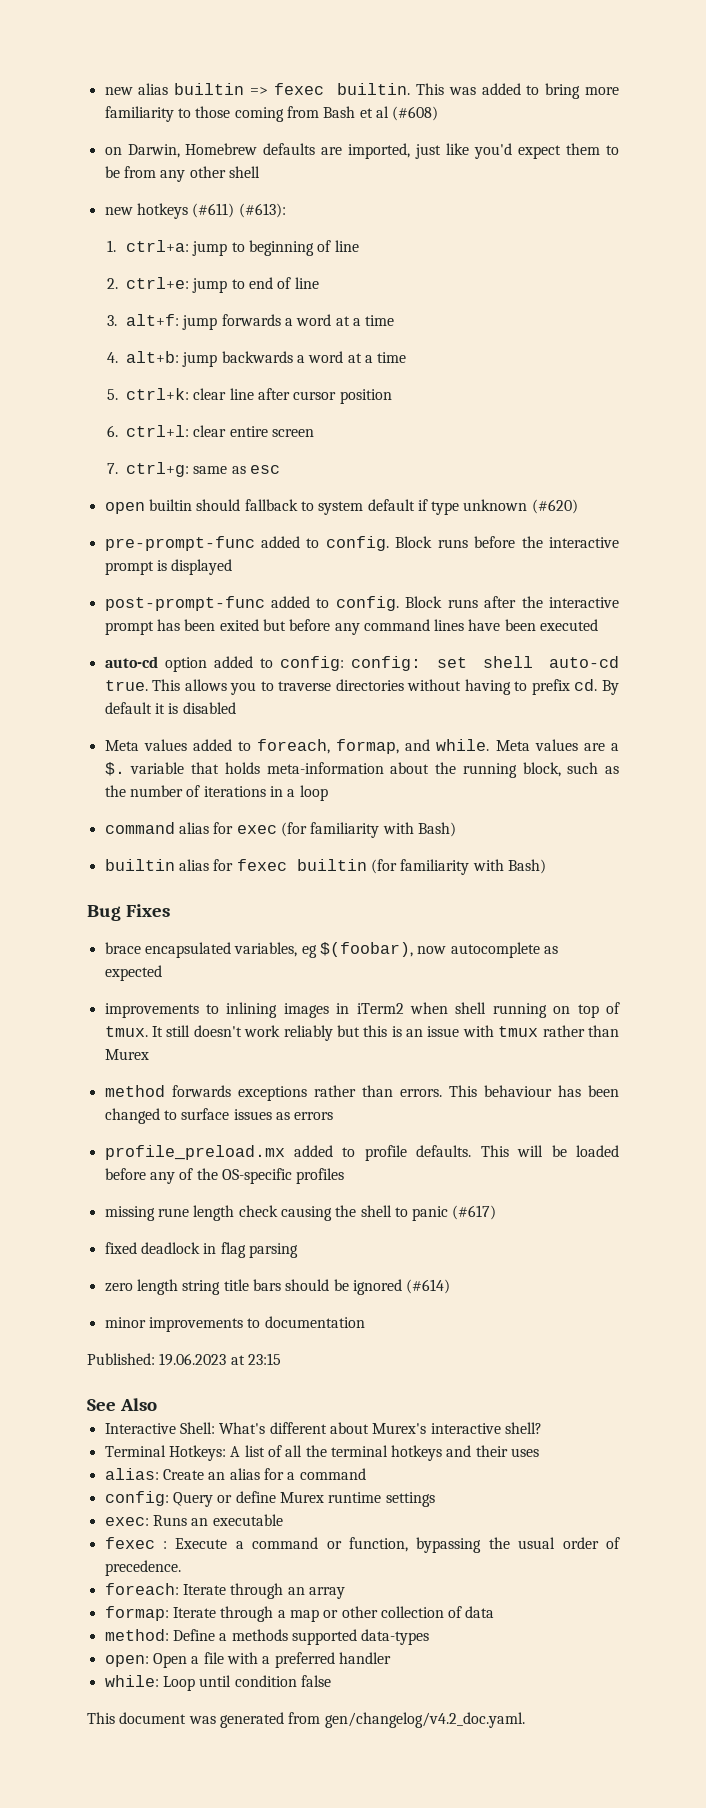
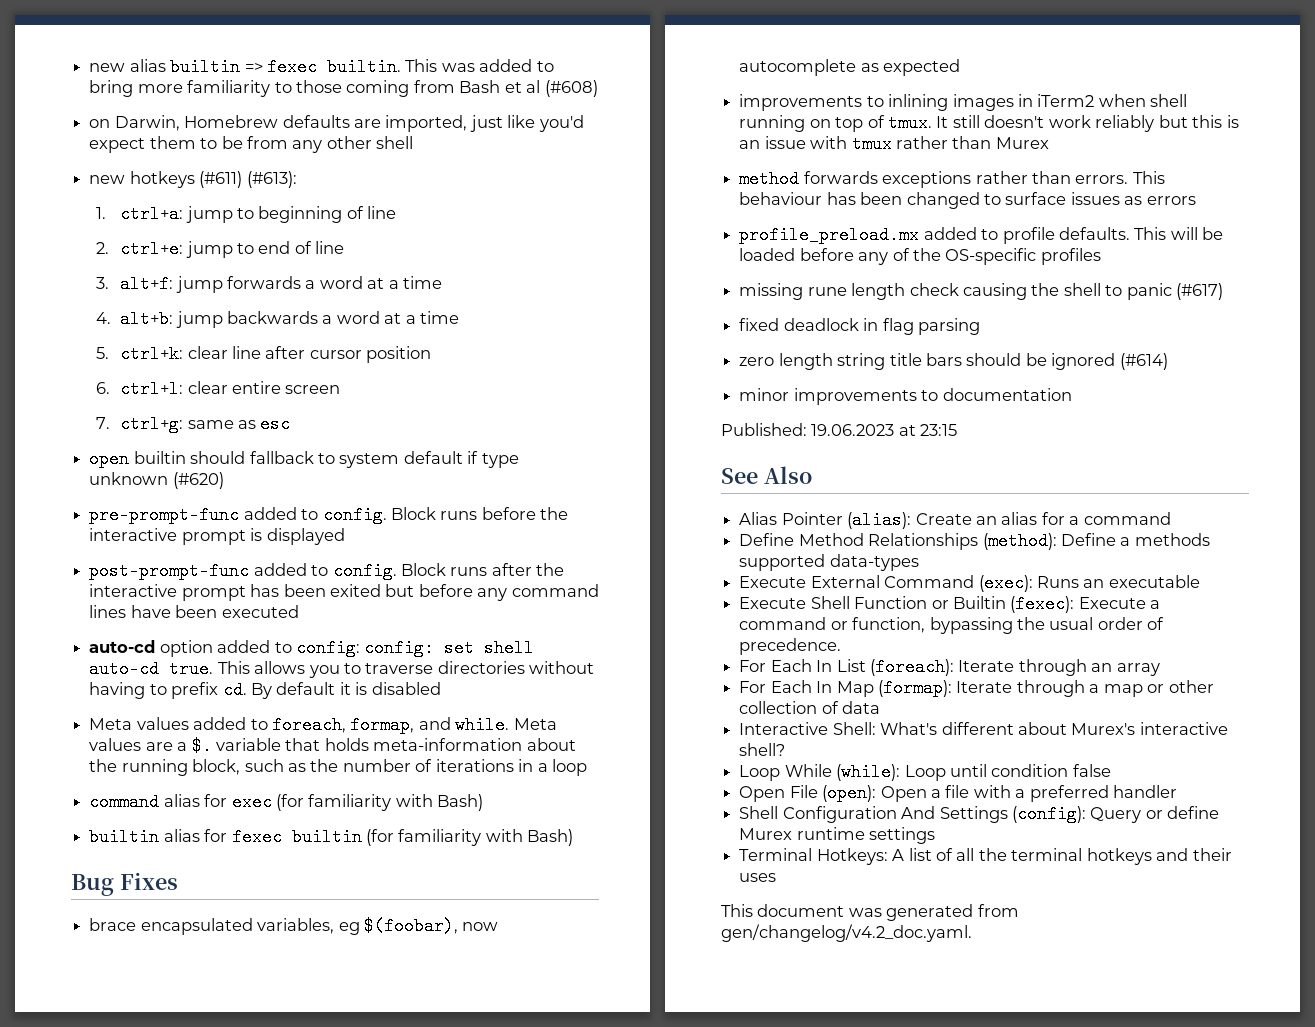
(157, 1404) none -> [739,511,1171,529] [739,532,1210,550] [739,554,919,571] [739,574,1200,592] [739,595,1161,613] [739,617,1165,634] [739,638,842,655] [739,658,1160,676] [739,679,1214,697] [739,701,881,714] // Alias Pointer (alias): Create an alias for a command // Define Method Relationships (method): Define a methods supported data-types // Execute External Command (exec): Runs an executable // Execute Shell Function or Builtin (fexec): Execute a command or function, bypassing the usual order of precedence. // For Each In List (foreach): Iterate through an array // For Each In Map (formap): Iterate through a map or other collection of data
(542, 1428) none -> [739,763,1111,781] [739,784,1178,802] [739,805,1220,823] [739,827,936,844] // Loop While (while): Loop until condition false // Open File (open): Open a file with a preferred handler // Shell Configuration And Settings (config): Query or define Murex runtime settings
[104,1468,366,1480] [104,1491,435,1507] [104,1514,283,1526] [104,1537,620,1553] [104,1560,181,1576] [104,1583,345,1599] [104,1606,495,1622] [104,1629,430,1645] [104,1652,391,1668] [104,1675,331,1691] // alias: Create an alias for a command // config: Query or define Murex runtime settings // exec: Runs an executable // fexec : Execute a command or function, bypassing the usual order of precedence. // foreach: Iterate through an array // formap: Iterate through a map or other collection of data // method: Define a methods supported data-types // open: Open a file with a preferred handler // while: Loop until condition false -> (777, 877) none

